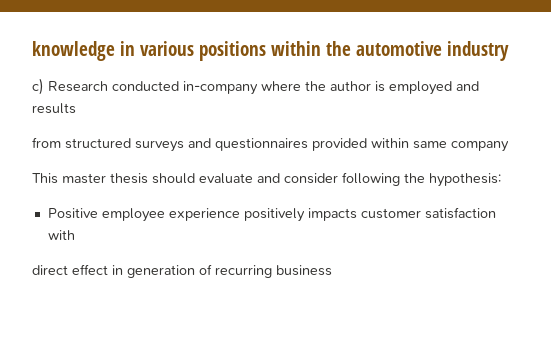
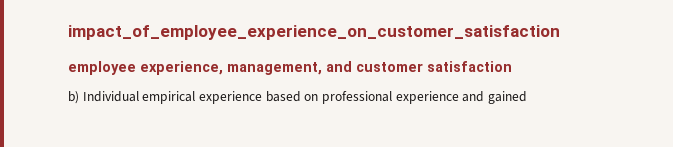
[32,41,509,61] [32,78,479,95] [32,103,76,114] [32,137,509,152] [32,172,501,187] [47,207,496,222] [47,230,75,240] [32,264,332,278] knowledge in various positions within the automotive industry // c) Research conducted in-company where the author is employed and results // from structured surveys and questionnaires provided within same company // This master thesis should evaluate and consider following the hypothesis: // Positive employee experience positively impacts customer satisfaction with // direct effect in generation of recurring business -> [68,25,560,40] [68,61,512,75] [68,91,527,104] impact_of_employee_experience_on_customer_satisfaction // employee experience, management, and customer satisfaction // b) Individual empirical experience based on professional experience and gained

